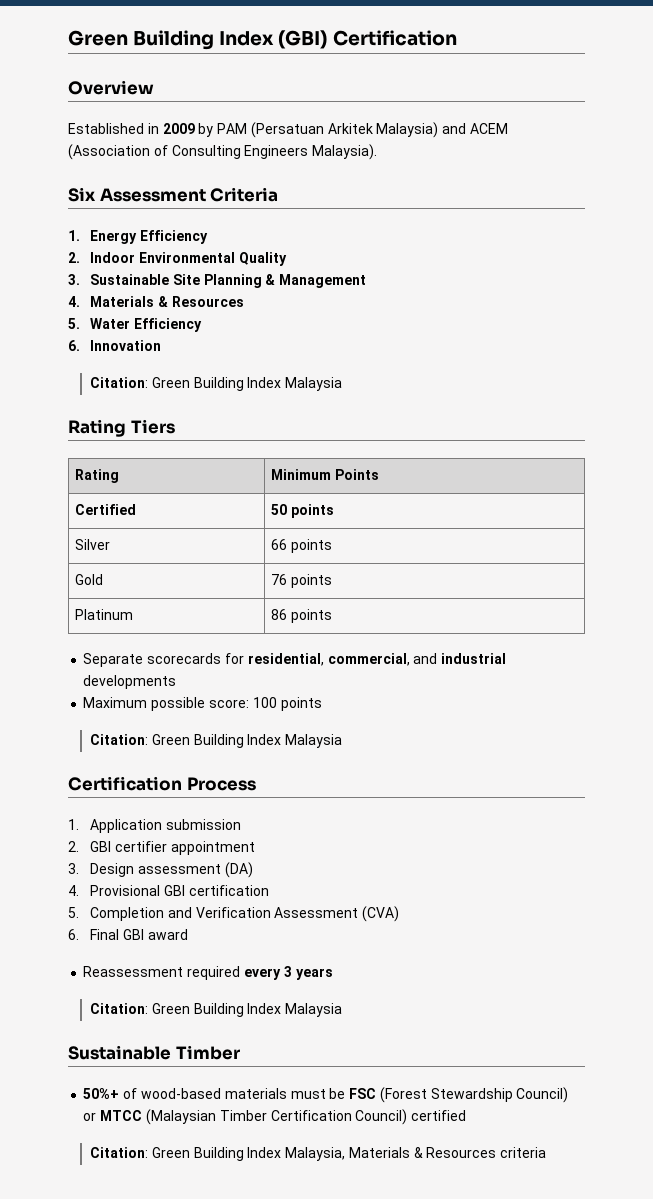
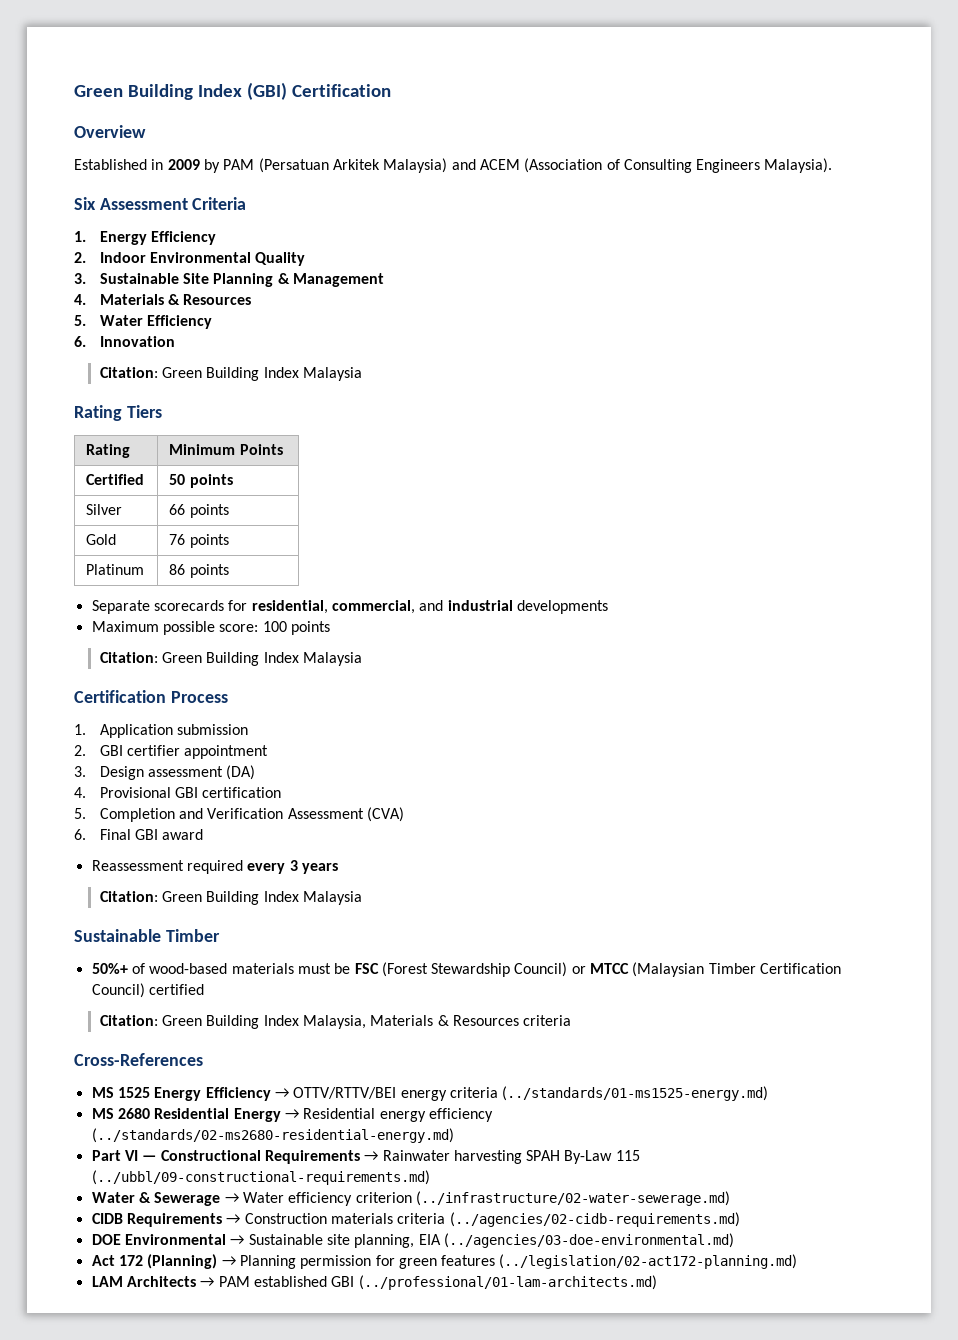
(547, 1152) none -> [74,1053,203,1066] [91,1086,769,1101] [91,1108,493,1122] [91,1128,454,1143] [91,1150,640,1164] [91,1170,430,1185] [91,1191,730,1206] [91,1212,740,1227] [91,1233,734,1248] [91,1254,798,1269] [91,1275,657,1290] // Cross-References // MS 1525 Energy Efficiency → OTTV/RTTV/BEI energy criteria (../standards/01-ms1525-energy.md) // MS 2680 Residential Energy → Residential energy efficiency (../standards/02-ms2680-residential-energy.md) // Part VI — Constructional Requirements → Rainwater harvesting SPAH By-Law 115 (../ubbl/09-constructional-requirements.md) // Water & Sewerage → Water efficiency criterion (../infrastructure/02-water-sewerage.md) // CIDB Requirements → Construction materials criteria (../agencies/02-cidb-requirements.md) // DOE Environmental → Sustainable site planning, EIA (../agencies/03-doe-environmental.md) // Act 172 (Planning) → Planning permission for green features (../legislation/02-act172-planning.md) // LAM Architects → PAM established GBI (../professional/01-lam-architects.md)

